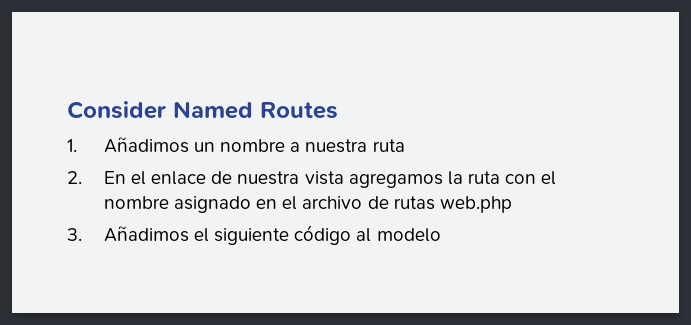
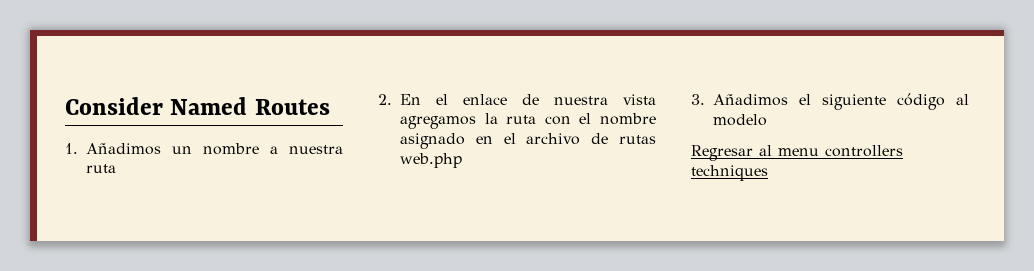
(441, 235) none -> [691,145,903,161] [691,165,768,181] // Regresar al menu controllers techniques

